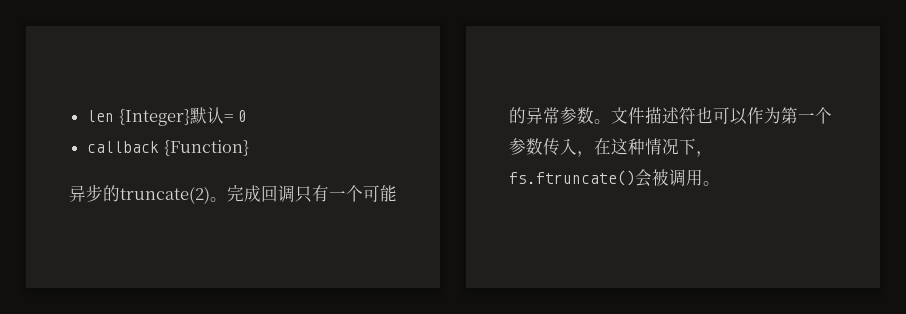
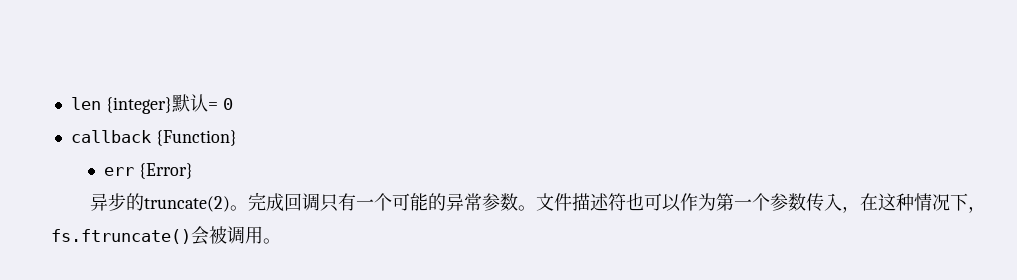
[118,109,190,126] {Integer} -> [105,97,172,114] {integer}
(249, 148) none -> [103,163,193,179] // err {Error}

